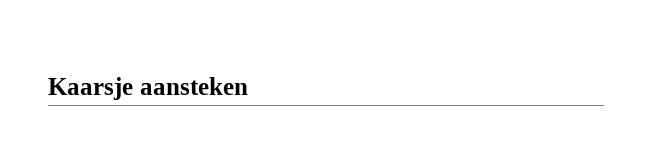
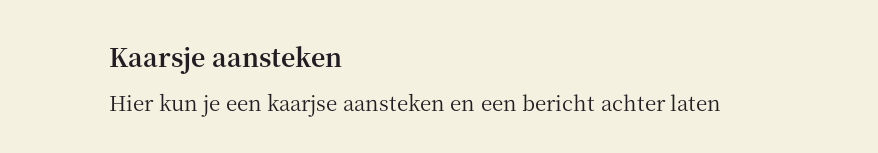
(248, 86) none -> [109,93,722,117] // Hier kun je een kaarjse aansteken en een bericht achter laten

